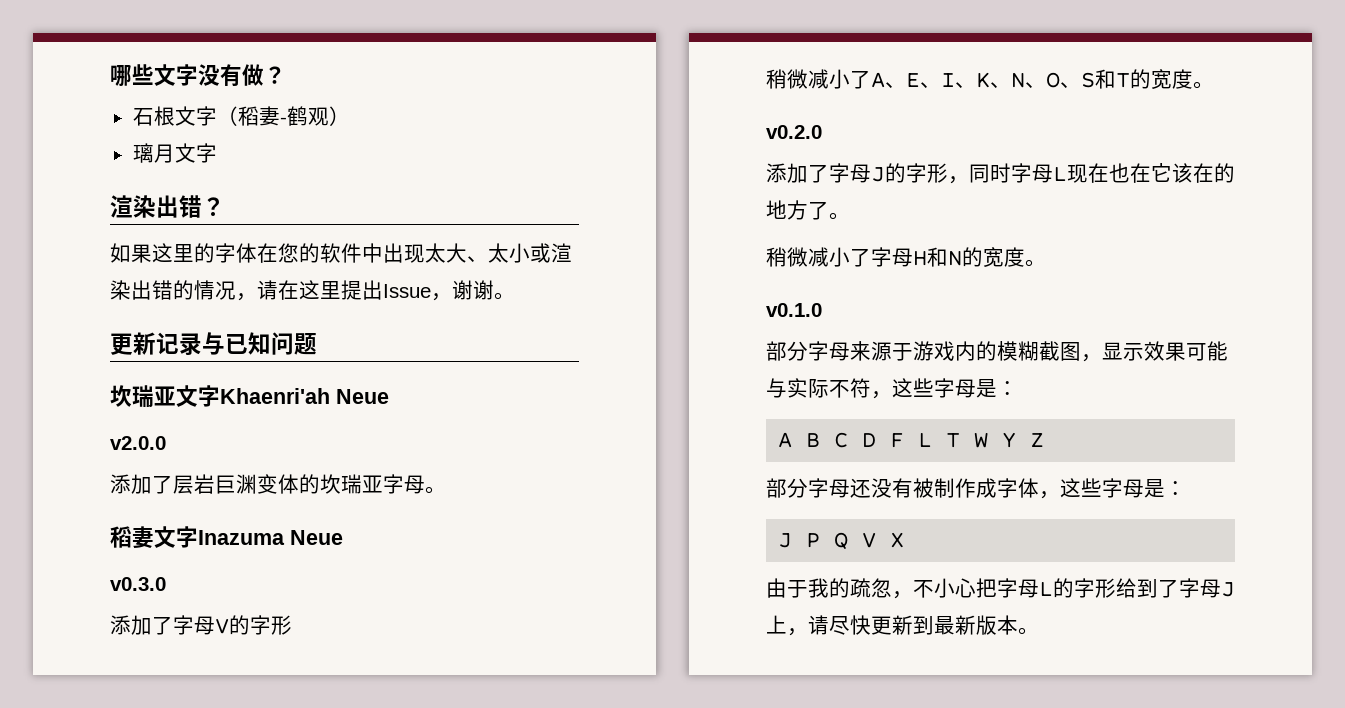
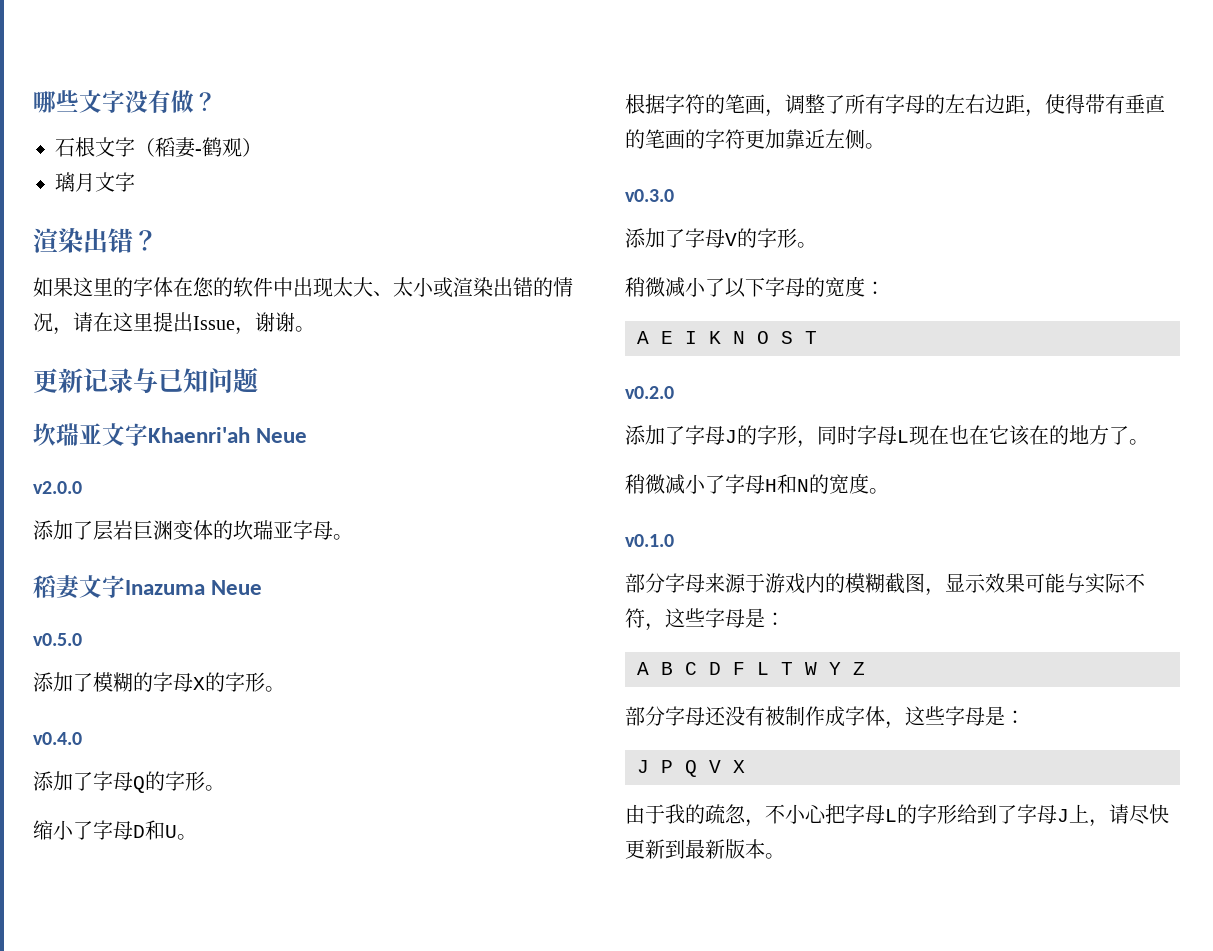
(343, 537) none -> [33,633,82,646] [33,672,285,692] [33,732,82,745] [33,771,225,793] [33,820,197,840] [625,94,1165,117] [625,129,885,149] // v0.5.0 // 添加了模糊的字母X的字形。 // v0.4.0 // 添加了字母Q的字形。 // 缩小了字母D和U。 // 根据字符的笔画，调整了所有字母的左右边距，使得带有垂直的笔画的字符更加靠近左侧。
[766,69,1214,89] // 稍微减小了A、E、I、K、N、O、S和T的宽度。 -> [797,242,817,248] [625,276,885,298] [637,331,817,344] 。 // 稍微减小了以下字母的宽度： // A E I K N O S T

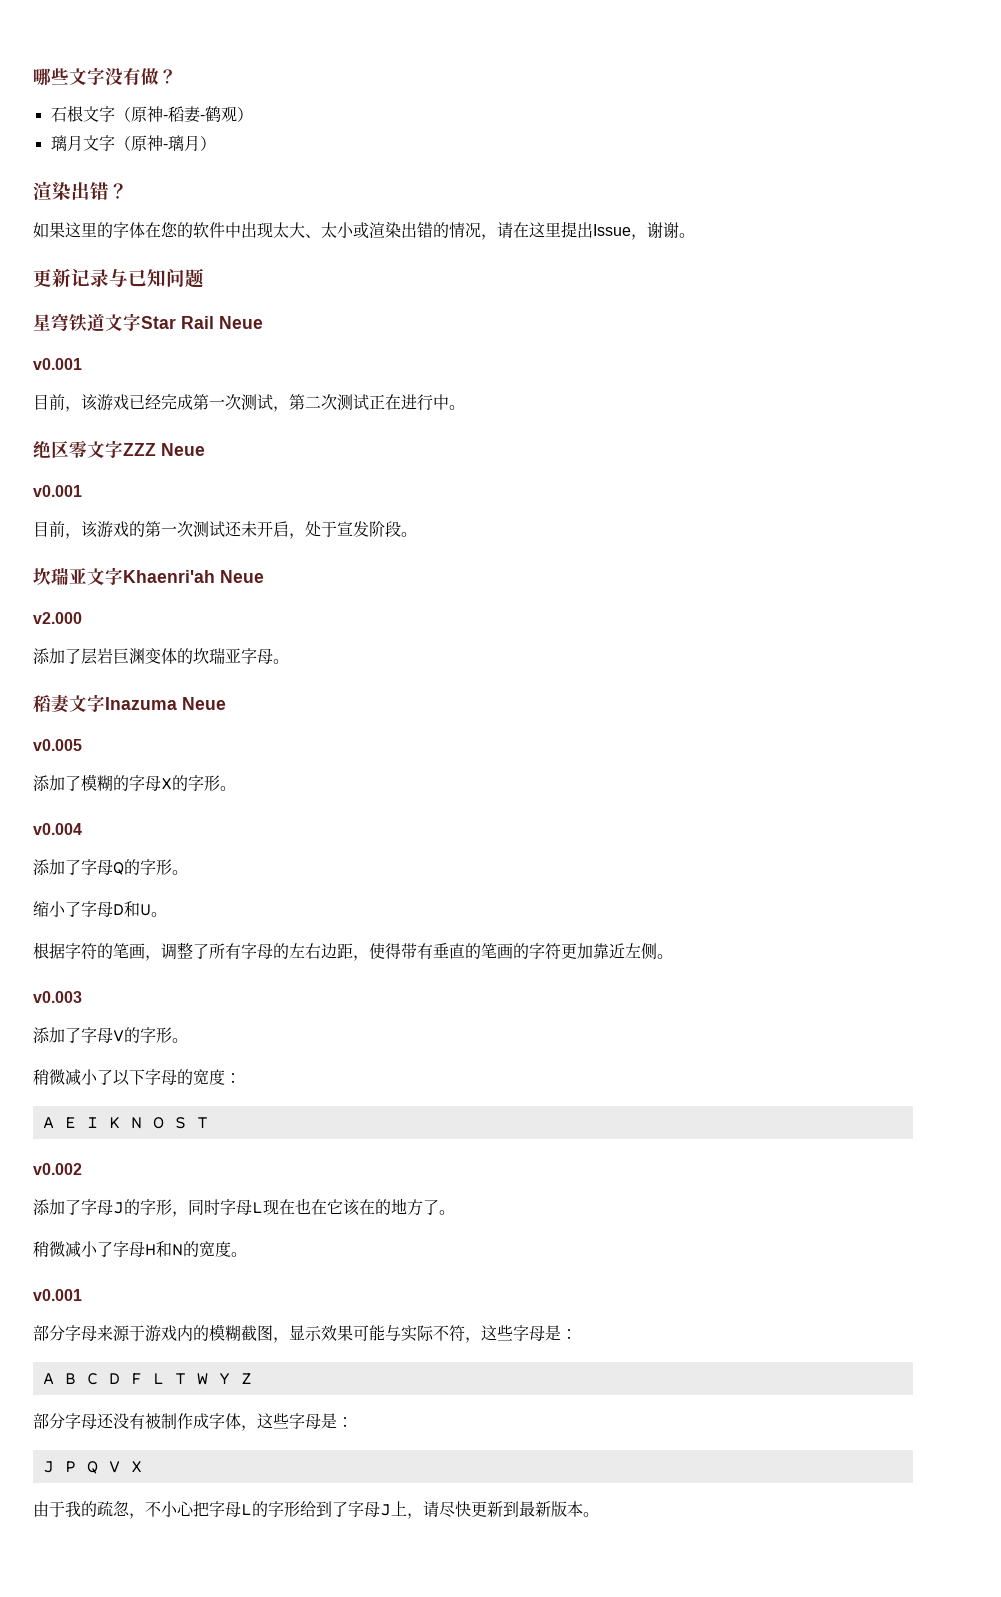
(155, 147) none -> [130,106,168,122] 原神-
(135, 182) none -> [114,135,216,151] （原神-璃月）
(258, 380) none -> [33,313,263,332] [33,358,82,370] [33,394,465,412] [33,440,205,458] [33,485,82,497] [33,521,417,539] // 星穹铁道文字Star Rail Neue // v0.001 // 目前，该游戏已经完成第一次测试，第二次测试正在进行中。 // 绝区零文字ZZZ Neue // v0.001 // 目前，该游戏的第一次测试还未开启，处于宣发阶段。
[33,481,82,494] v2.0.0 -> [33,612,82,624] v2.000
[33,633,82,646] v0.5.0 -> [33,739,82,751] v0.005
[33,732,82,745] v0.4.0 -> [33,823,82,835] v0.004
[625,189,674,202] v0.3.0 -> [33,991,82,1003] v0.003
[625,386,674,399] v0.2.0 -> [33,1163,82,1175] v0.002
[625,534,674,547] v0.1.0 -> [33,1289,82,1301] v0.001

